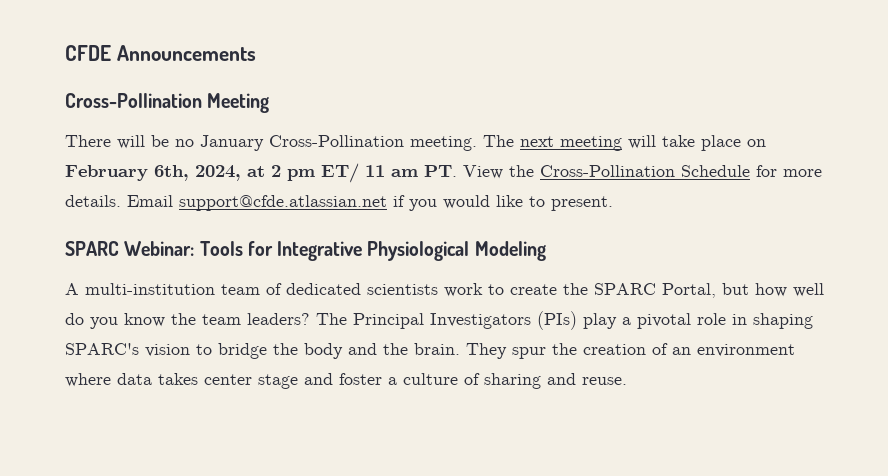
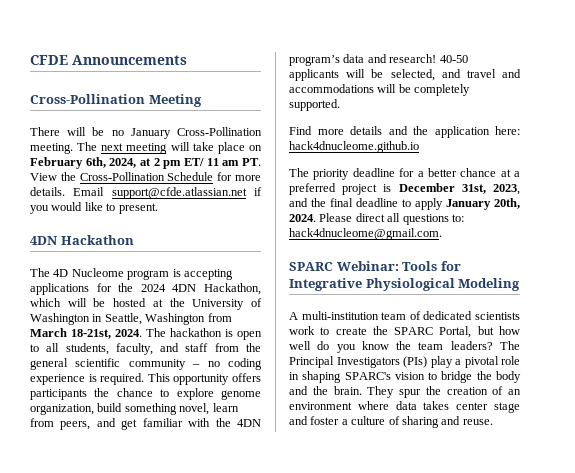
(613, 203) none -> [30,235,134,245] [30,268,233,280] [30,283,261,295] [30,298,262,310] [30,313,232,325] [30,328,262,340] [30,343,261,355] [30,358,262,370] [30,373,261,385] [30,388,261,400] [30,403,239,415] [30,418,261,430] [289,54,468,66] [289,69,521,81] [289,84,471,96] [289,99,340,111] [289,126,520,138] [289,141,419,153] [289,168,520,180] [289,183,520,195] [289,198,520,210] [289,213,464,225] [289,228,442,240] // 4DN Hackathon // The 4D Nucleome program is accepting applications for the 2024 4DN Hackathon, which will be hosted at the University of Washington in Seattle, Washington from March 18-21st, 2024. The hackathon is open to all students, faculty, and staff from the general scientific community – no coding experience is required. This opportunity offers participants the chance to explore genome organization, build something novel, learn from peers, and get familiar with the 4DN program’s data and research! 40-50 applicants will be selected, and travel and accommodations will be completely supported. // Find more details and the application here: hack4dnucleome.github.io // The priority deadline for a better chance at a preferred project is December 31st, 2023, and the final deadline to apply January 20th, 2024. Please direct all questions to: hack4dnucleome@gmail.com.

